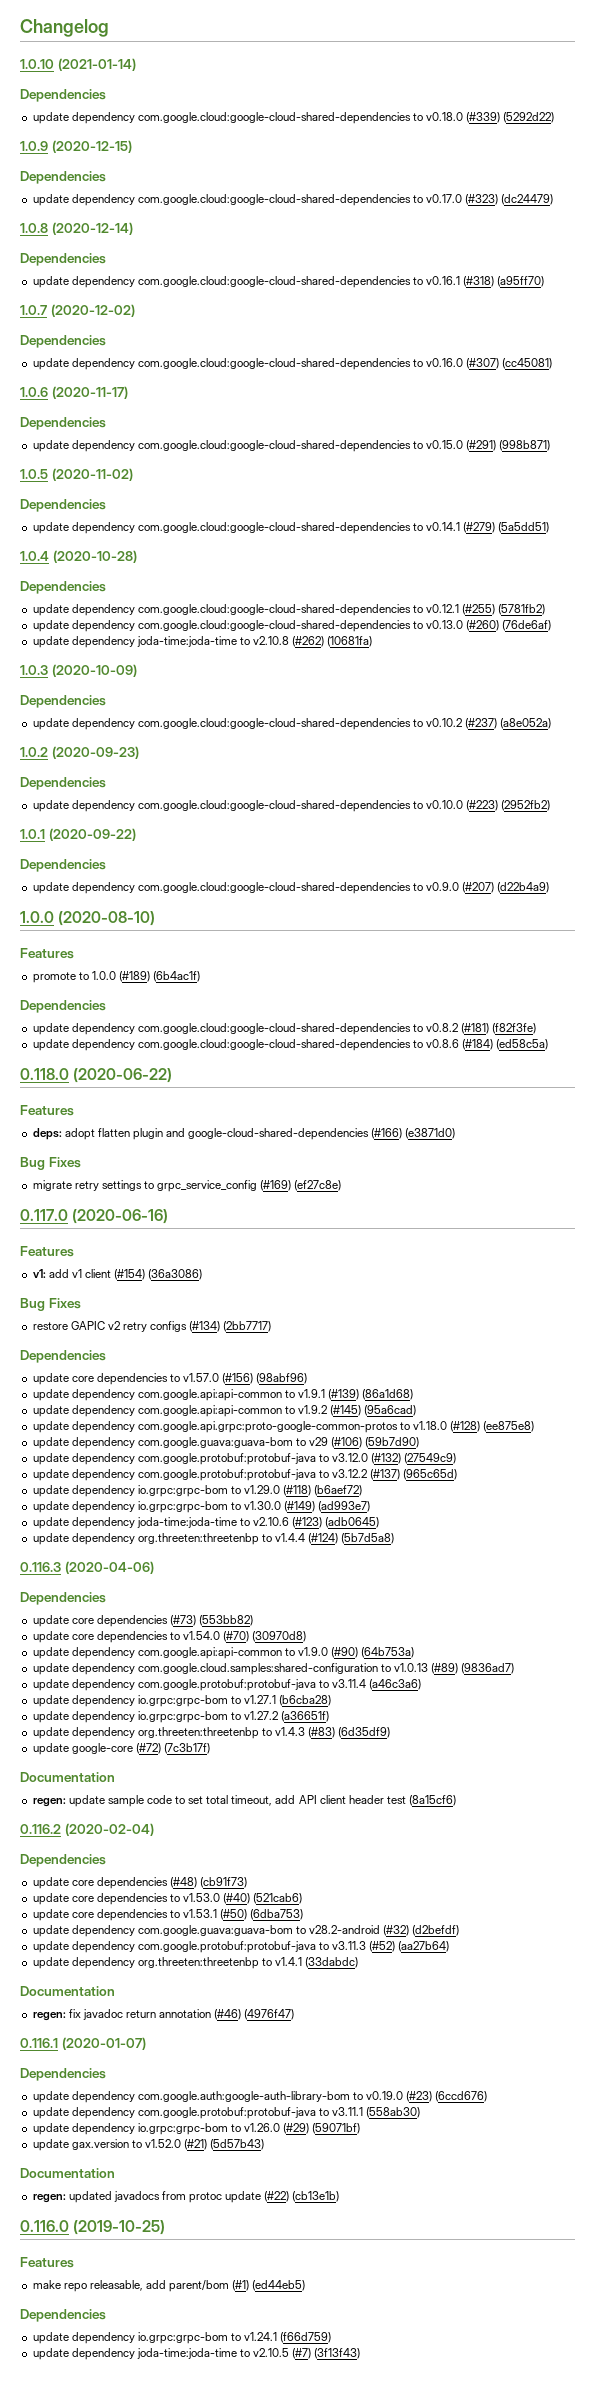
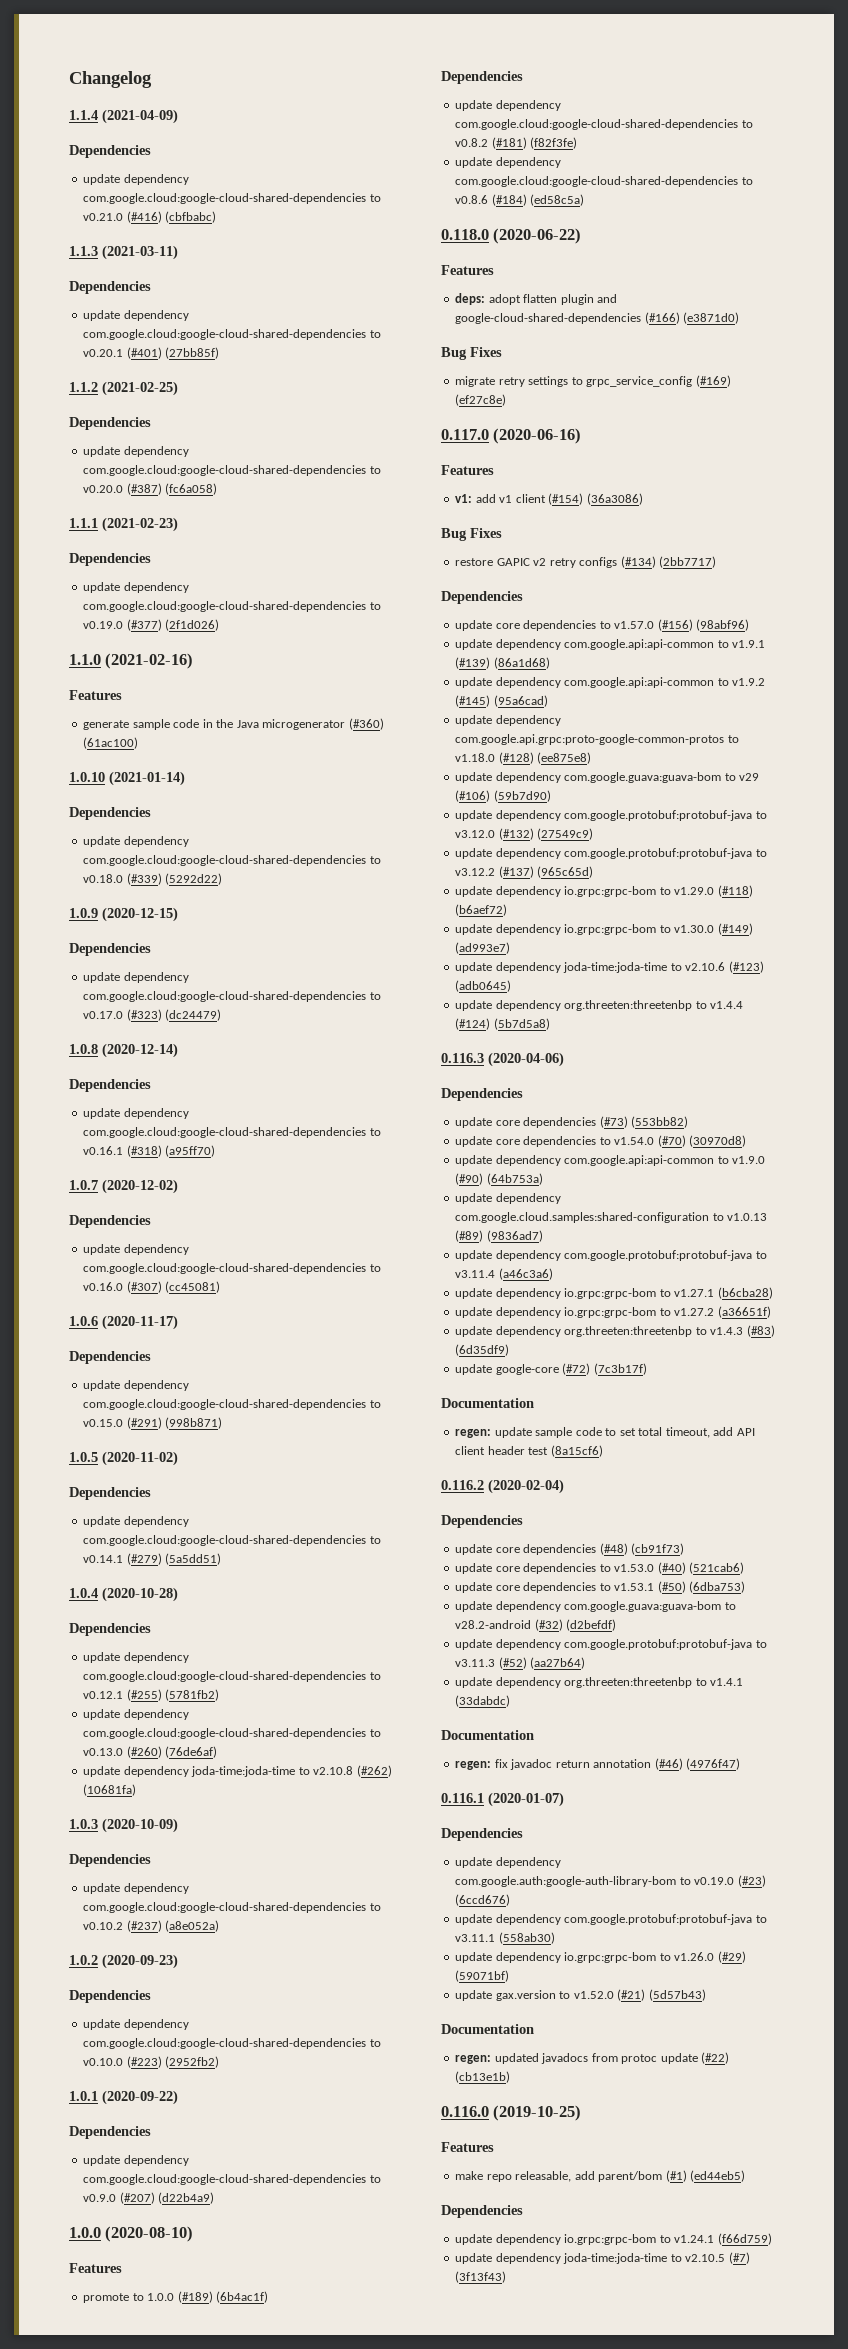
(109, 28) none -> [69,109,178,124] [69,145,151,158] [83,174,189,185] [83,193,381,204] [83,211,217,223] [69,245,178,260] [69,281,151,294] [83,310,189,321] [83,329,381,340] [83,347,220,359] [69,381,178,396] [69,417,151,430] [83,446,189,457] [83,465,381,476] [83,483,218,495] [69,517,178,532] [69,553,151,566] [83,582,189,593] [83,601,381,612] [83,619,220,631] [69,653,194,669] [69,690,122,700] [83,718,384,730] [83,737,139,749] // 1.1.4 (2021-04-09) // Dependencies // update dependency com.google.cloud:google-cloud-shared-dependencies to v0.21.0 (#416) (cbfbabc) // 1.1.3 (2021-03-11) // Dependencies // update dependency com.google.cloud:google-cloud-shared-dependencies to v0.20.1 (#401) (27bb85f) // 1.1.2 (2021-02-25) // Dependencies // update dependency com.google.cloud:google-cloud-shared-dependencies to v0.20.0 (#387) (fc6a058) // 1.1.1 (2021-02-23) // Dependencies // update dependency com.google.cloud:google-cloud-shared-dependencies to v0.19.0 (#377) (2f1d026) // 1.1.0 (2021-02-16) // Features // generate sample code in the Java microgenerator (#360) (61ac100)

